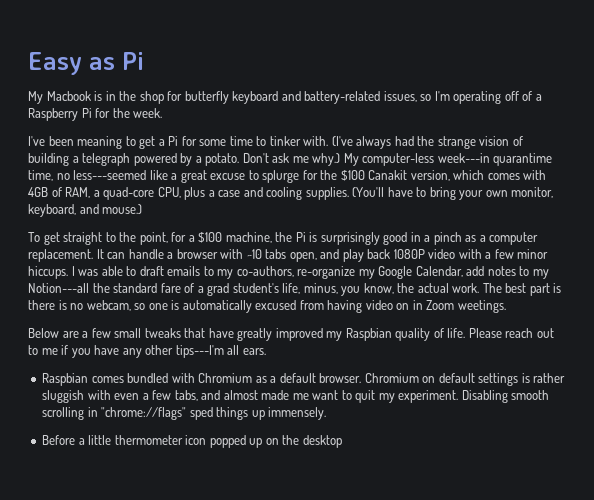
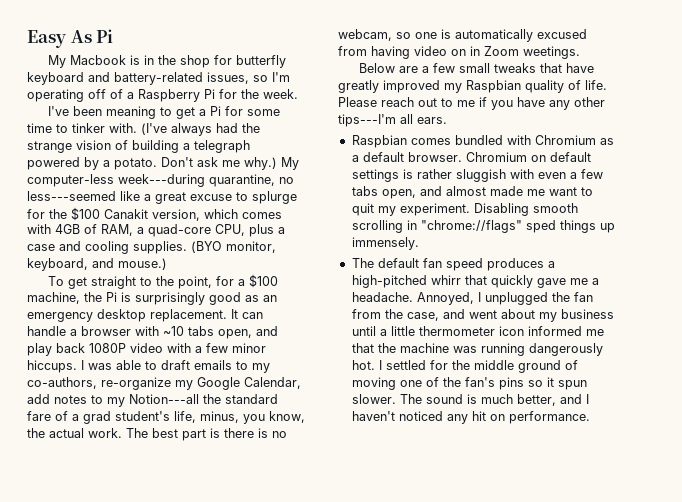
[89,57,115,70] as -> [70,30,92,43] As
[437,153,553,166] [28,170,53,181] week---in quarantime time, -> [118,174,275,187] week---during quarantine,
[352,187,508,200] (You'll have to bring your own -> [191,241,222,253] (BYO
[410,232,539,245] in a pinch as a computer -> [245,295,277,302] [27,309,146,322] as an emergency desktop
[174,390,198,401] tabs, -> [351,186,416,199] tabs open,
[42,435,342,448] Before a little thermometer icon popped up on the desktop -> [351,258,555,271] [351,275,599,288] [351,292,593,305] [351,309,614,322] [351,326,604,336] [351,343,603,356] [351,360,578,373] [351,377,587,390] [351,394,589,406] [351,411,590,424] The default fan speed produces a high-pitched whirr that quickly gave me a headache. Annoyed, I unplugged the fan from the case, and went about my business until a little thermometer icon informed me that the machine was running dangerously hot. I settled for the middle ground of moving one of the fan's pins so it spun slower. The sound is much better, and I haven't noticed any hit on performance.

